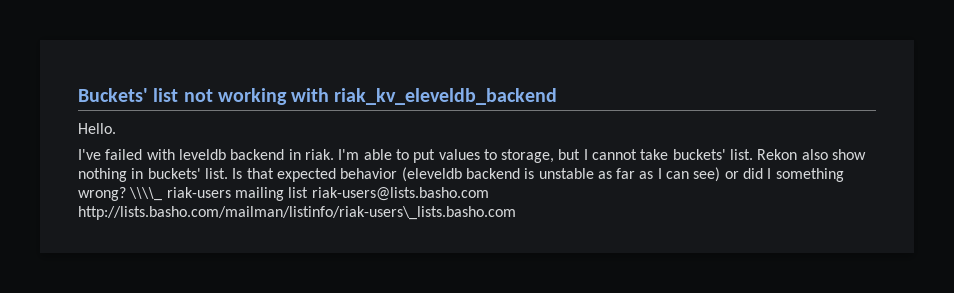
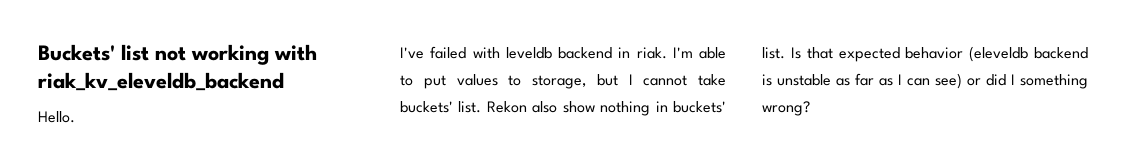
[129,187,489,201] [78,206,516,220] \\\\_ riak-users mailing list riak-users@lists.basho.com http://lists.basho.com/mailman/listinfo/riak-users\_lists.basho.com -> (810, 108) none

